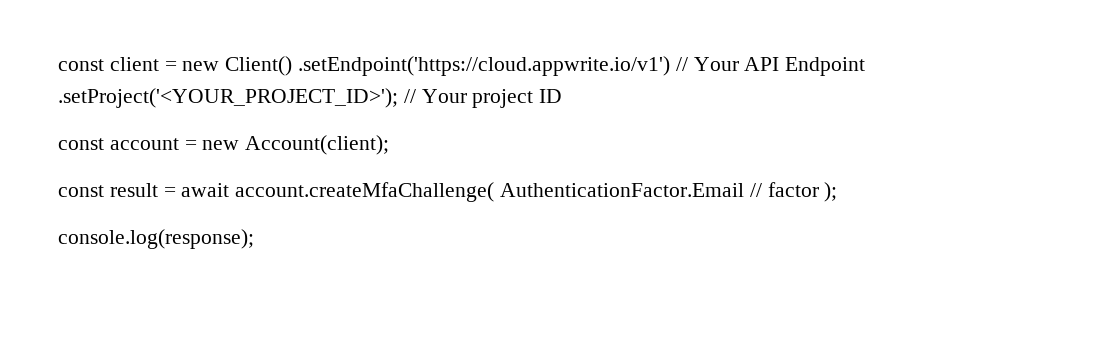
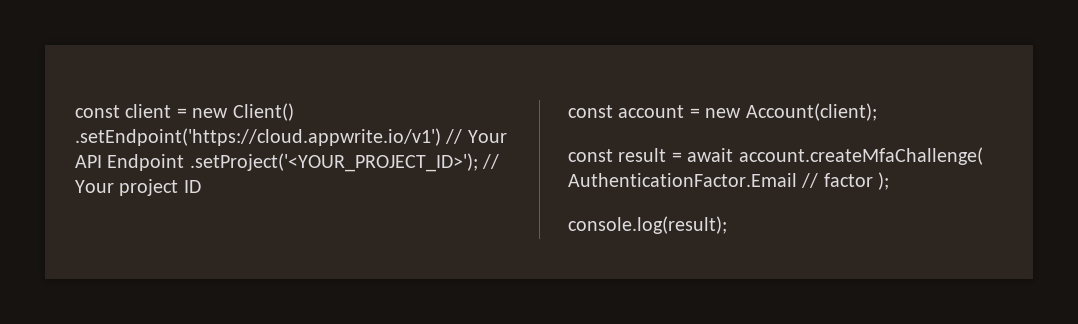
[58,229,254,249] console.log(response); -> [568,216,727,234] console.log(result);

